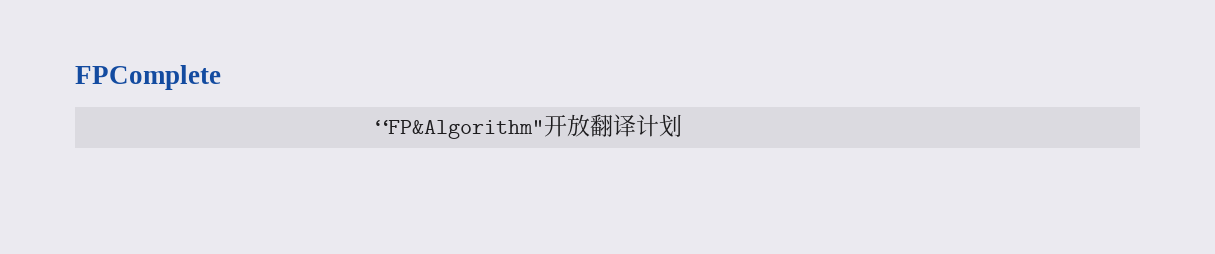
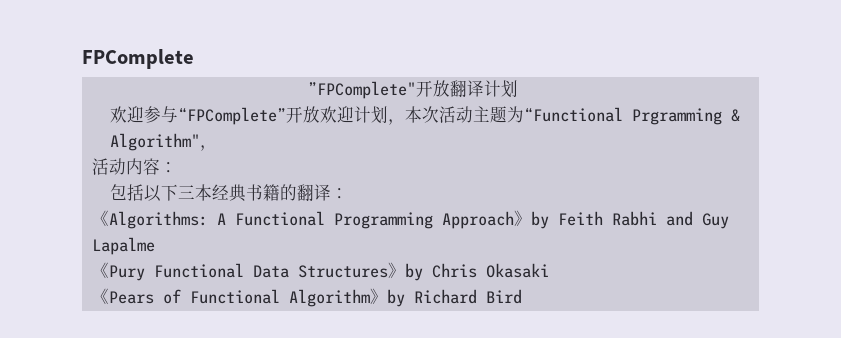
[375,120,544,139] “FP&Algorithm" -> [308,81,417,99] ”FPComplete"
(682, 125) none -> [110,106,741,125] [110,133,218,151] [92,158,178,175] [110,184,349,202] [92,210,730,229] [92,237,156,255] [92,262,550,281] [92,288,523,307] // 欢迎参与“FPComplete”开放欢迎计划，本次活动主题为“Functional Prgramming & Algorithm"， // 活动内容： // 包括以下三本经典书籍的翻译： // 《Algorithms: A Functional Programming Approach》by Feith Rabhi and Guy Lapalme // 《Pury Functional Data Structures》by Chris Okasaki // 《Pears of Functional Algorithm》by Richard Bird

